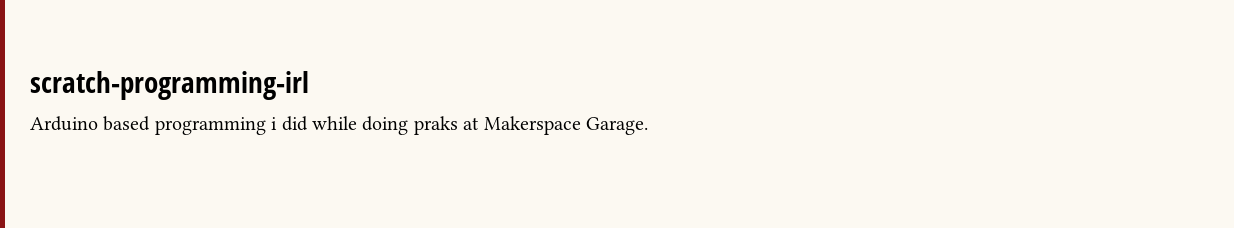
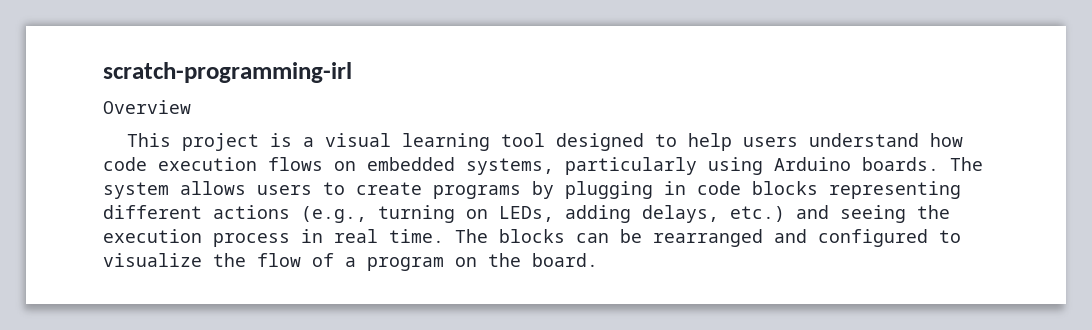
[30,116,648,135] Arduino based programming i did while doing praks at Makerspace Garage. -> [103,100,191,114] [126,133,963,151] [103,157,983,175] [103,181,961,199] [103,205,950,223] [103,229,961,247] [103,253,598,271] Overview // This project is a visual learning tool designed to help users understand how code execution flows on embedded systems, particularly using Arduino boards. The system allows users to create programs by plugging in code blocks representing different actions (e.g., turning on LEDs, adding delays, etc.) and seeing the execution process in real time. The blocks can be rearranged and configured to visualize the flow of a program on the board.

